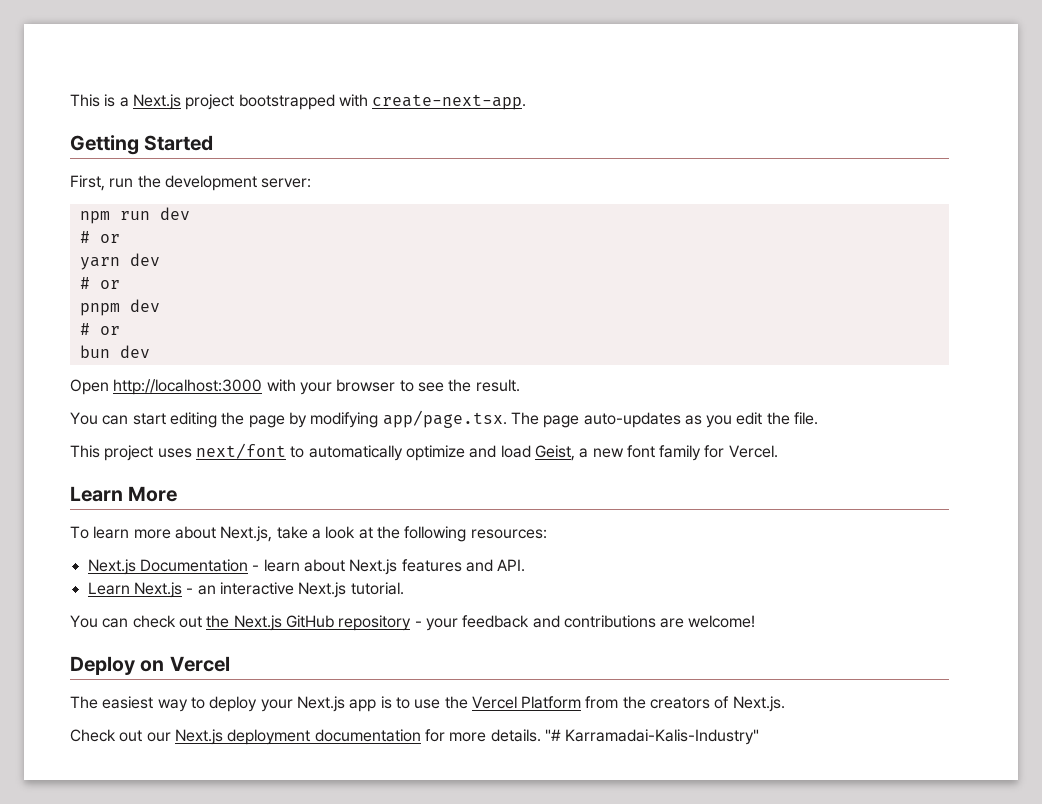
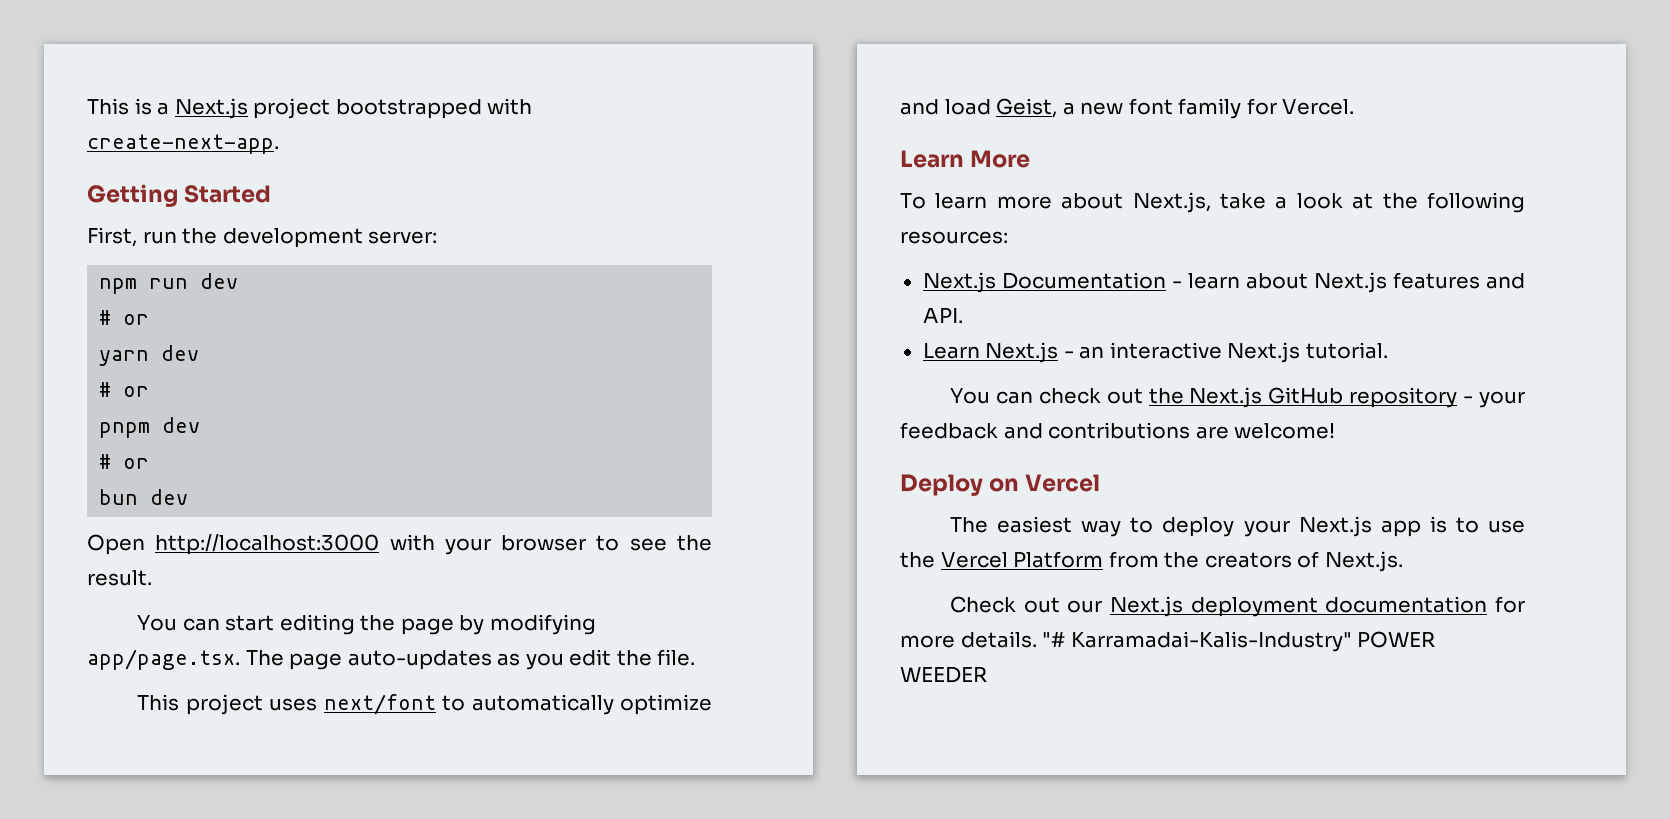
(760, 737) none -> [1357,631,1436,648] [900,666,987,683] POWER WEEDER

